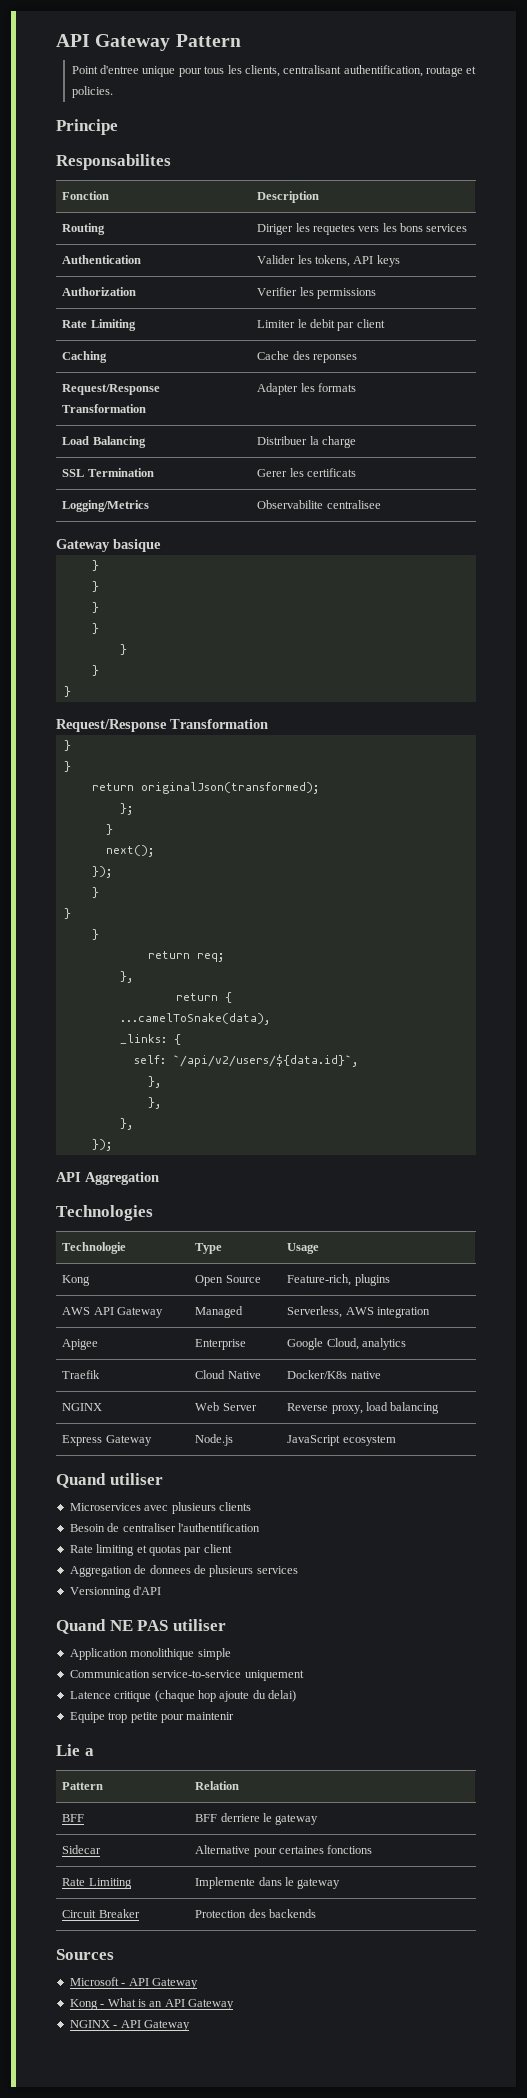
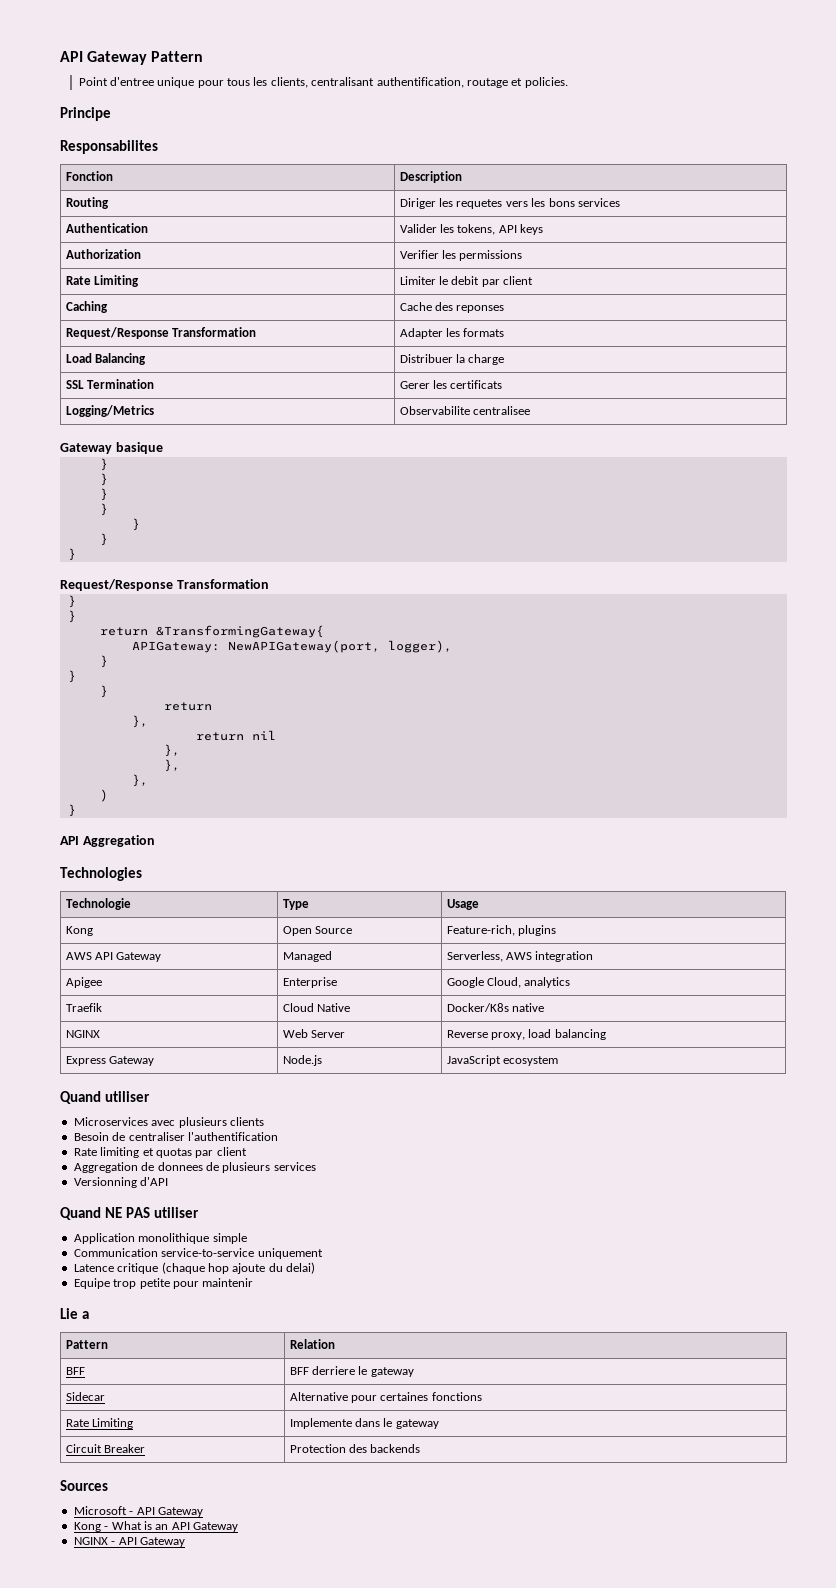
[140,782,319,794] [119,803,133,815] [105,824,113,835] [105,845,154,857] [91,866,112,878] originalJson(transformed); // }; // } // next(); // }); -> [155,625,324,638] [131,640,452,653] &TransformingGateway{ // APIGateway: NewAPIGateway(port, logger),
[196,953,224,962] req; -> (212, 706) none
[224,992,232,1003] [119,1013,270,1025] [119,1034,181,1045] [133,1054,358,1067] { // ...camelToSnake(data), // _links: { // self: `/api/v2/users/${data.id}`, -> [251,730,276,740] nil
[91,1139,112,1151] }); -> [99,789,108,802] [67,804,76,817] ) // }

